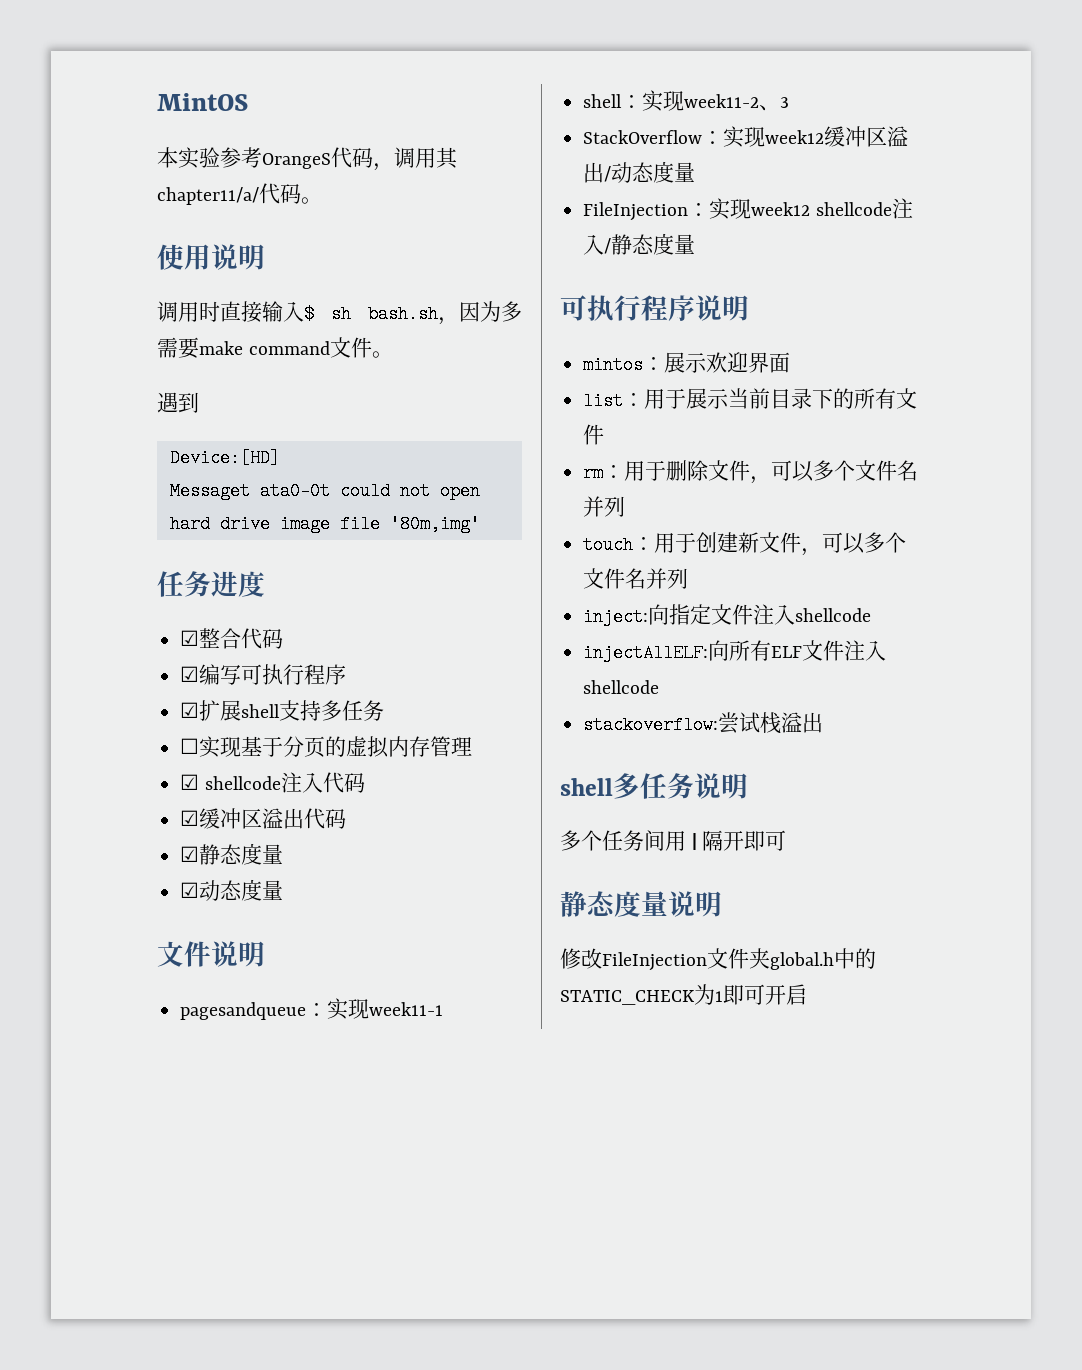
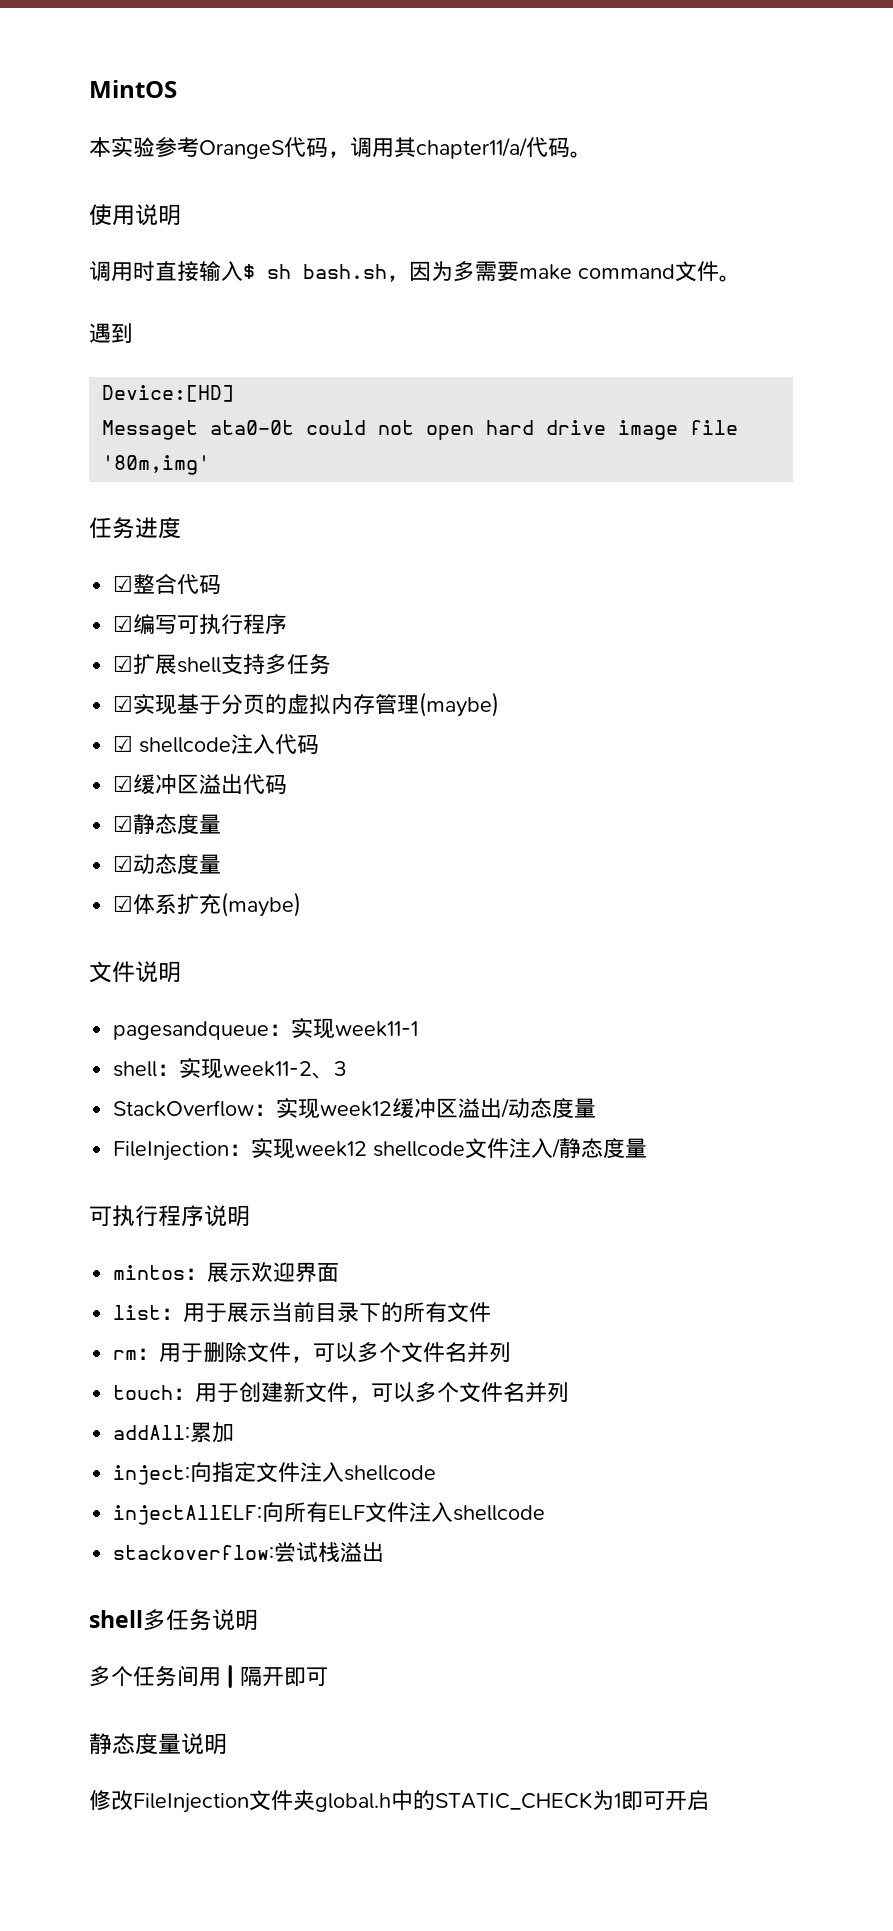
[180,738,200,754] ☐ -> [113,695,134,712] ☑
(473, 746) none -> [419,692,500,717] (maybe)
(284, 890) none -> [113,892,302,917] // ☑体系扩充(maybe)
(892, 209) none -> [465,1138,510,1159] 文件
(689, 578) none -> [113,1422,235,1443] // addAll:累加

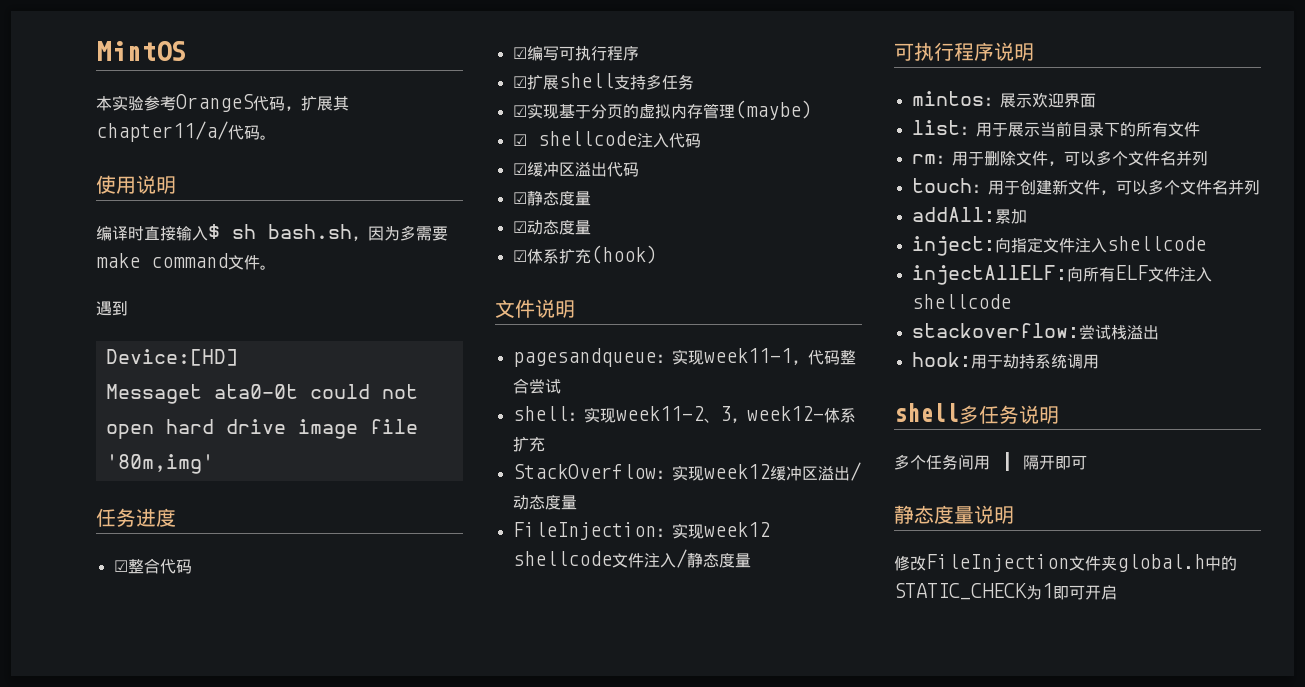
[350,137,394,157] 调用 -> [301,96,333,111] 扩展
[89,261,133,281] 调用 -> [96,226,128,241] 编译
[221,892,302,917] (maybe) -> [590,245,657,264] (hook)
(419, 1029) none -> [791,350,856,365] [512,378,561,394] ，代码整合尝试
(348, 1068) none -> [730,406,856,423] [512,437,545,452] ，week12-体系扩充
(385, 1552) none -> [911,352,1099,369] // hook:用于劫持系统调用

